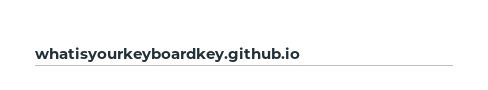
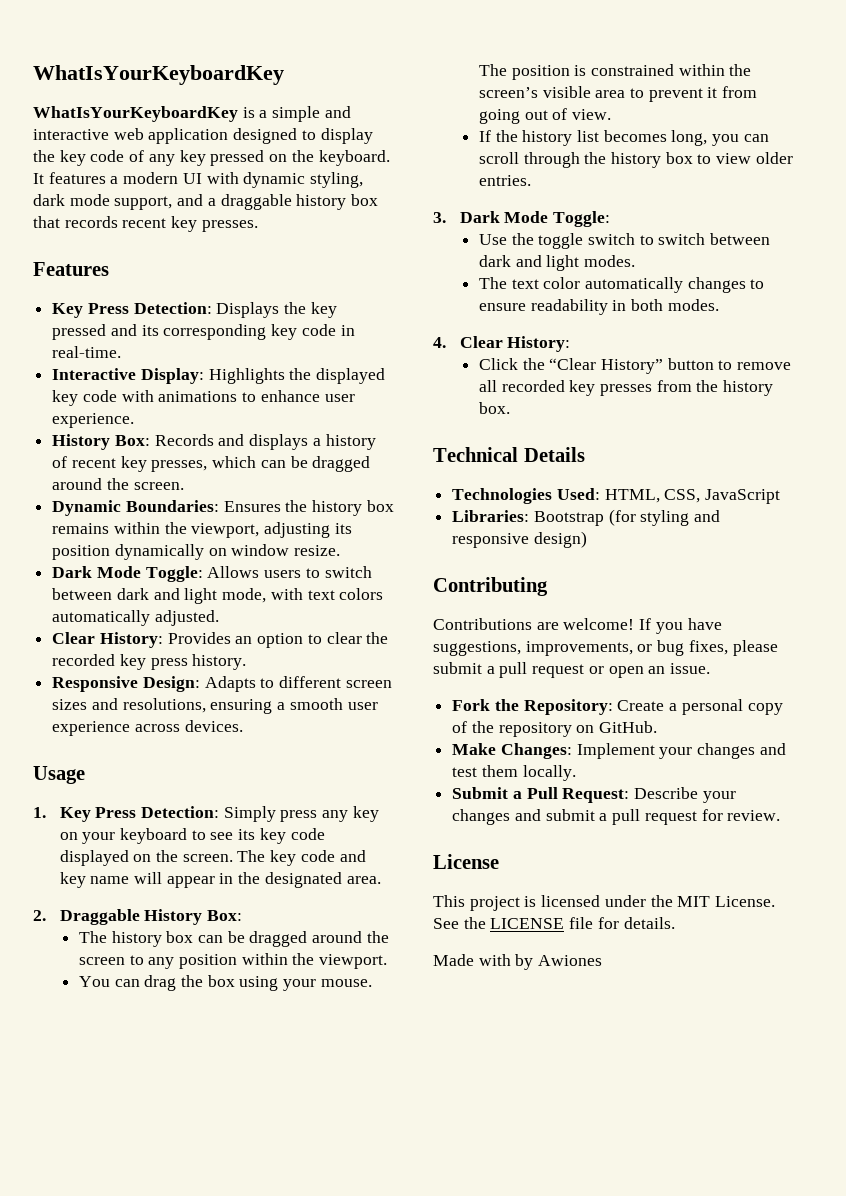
[35,47,300,62] whatisyourkeyboardkey.github.io -> [33,65,284,85] [33,106,351,122] [33,128,373,144] [33,150,390,166] [33,172,364,188] [33,194,379,210] [33,216,258,232] [33,262,109,276] [52,302,337,318] [52,324,355,340] [52,346,122,358] [52,368,386,384] [52,390,355,406] [52,413,135,428] [52,434,376,450] [52,456,371,472] [52,478,184,490] [52,500,394,516] [52,522,352,538] [52,544,341,560] [52,566,372,582] [52,588,384,604] [52,610,219,626] [52,632,389,648] [52,654,247,670] [52,676,392,692] [52,698,378,714] [52,720,243,736] [33,766,85,784] [33,806,379,822] [59,828,325,844] [59,850,366,866] [59,872,381,888] [33,909,242,925] [78,931,389,947] [78,953,388,969] [78,975,372,991] [478,64,752,80] [478,86,758,102] [478,108,611,124] [478,130,769,146] [478,152,793,168] [478,175,531,186] [433,211,610,227] [478,233,771,249] [478,255,635,271] [478,277,765,293] [478,299,719,315] [433,336,571,352] [478,358,792,374] [478,380,774,396] [478,402,510,414] [433,447,585,462] [452,488,781,504] [452,509,721,526] [452,531,587,548] [433,577,548,596] [433,618,722,634] [433,640,778,656] [433,662,711,678] [452,699,783,715] [452,721,658,737] [452,743,786,759] [452,765,576,781] [452,787,736,803] [452,809,781,825] [433,854,499,869] [433,895,776,911] [433,917,675,929] [433,954,603,970] WhatIsYourKeyboardKey // WhatIsYourKeyboardKey is a simple and interactive web application designed to display the key code of any key pressed on the keyboard. It features a modern UI with dynamic styling, dark mode support, and a draggable history box that records recent key presses. // Features // Key Press Detection: Displays the key pressed and its corresponding key code in real-time. // Interactive Display: Highlights the displayed key code with animations to enhance user experience. // History Box: Records and displays a history of recent key presses, which can be dragged around the screen. // Dynamic Boundaries: Ensures the history box remains within the viewport, adjusting its position dynamically on window resize. // Dark Mode Toggle: Allows users to switch between dark and light mode, with text colors automatically adjusted. // Clear History: Provides an option to clear the recorded key press history. // Responsive Design: Adapts to different screen sizes and resolutions, ensuring a smooth user experience across devices. // Usage // 1. Key Press Detection: Simply press any key on your keyboard to see its key code displayed on the screen. The key code and key name will appear in the designated area. // 2. Draggable History Box: // The history box can be dragged around the screen to any position within the viewport. // You can drag the box using your mouse. The position is constrained within the screen’s visible area to prevent it from going out of view. // If the history list becomes long, you can scroll through the history box to view older entries. // 3. Dark Mode Toggle: // Use the toggle switch to switch between dark and light modes. // The text color automatically changes to ensure readability in both modes. // 4. Clear History: // Click the “Clear History” button to remove all recorded key presses from the history box. // Technical Details // Technologies Used: HTML, CSS, JavaScript // Libraries: Bootstrap (for styling and responsive design) // Contributing // Contributions are welcome! If you have suggestions, improvements, or bug fixes, please submit a pull request or open an issue. // Fork the Repository: Create a personal copy of the repository on GitHub. // Make Changes: Implement your changes and test them locally. // Submit a Pull Request: Describe your changes and submit a pull request for review. // License // This project is licensed under the MIT License. See the LICENSE file for details. // Made with by Awiones

